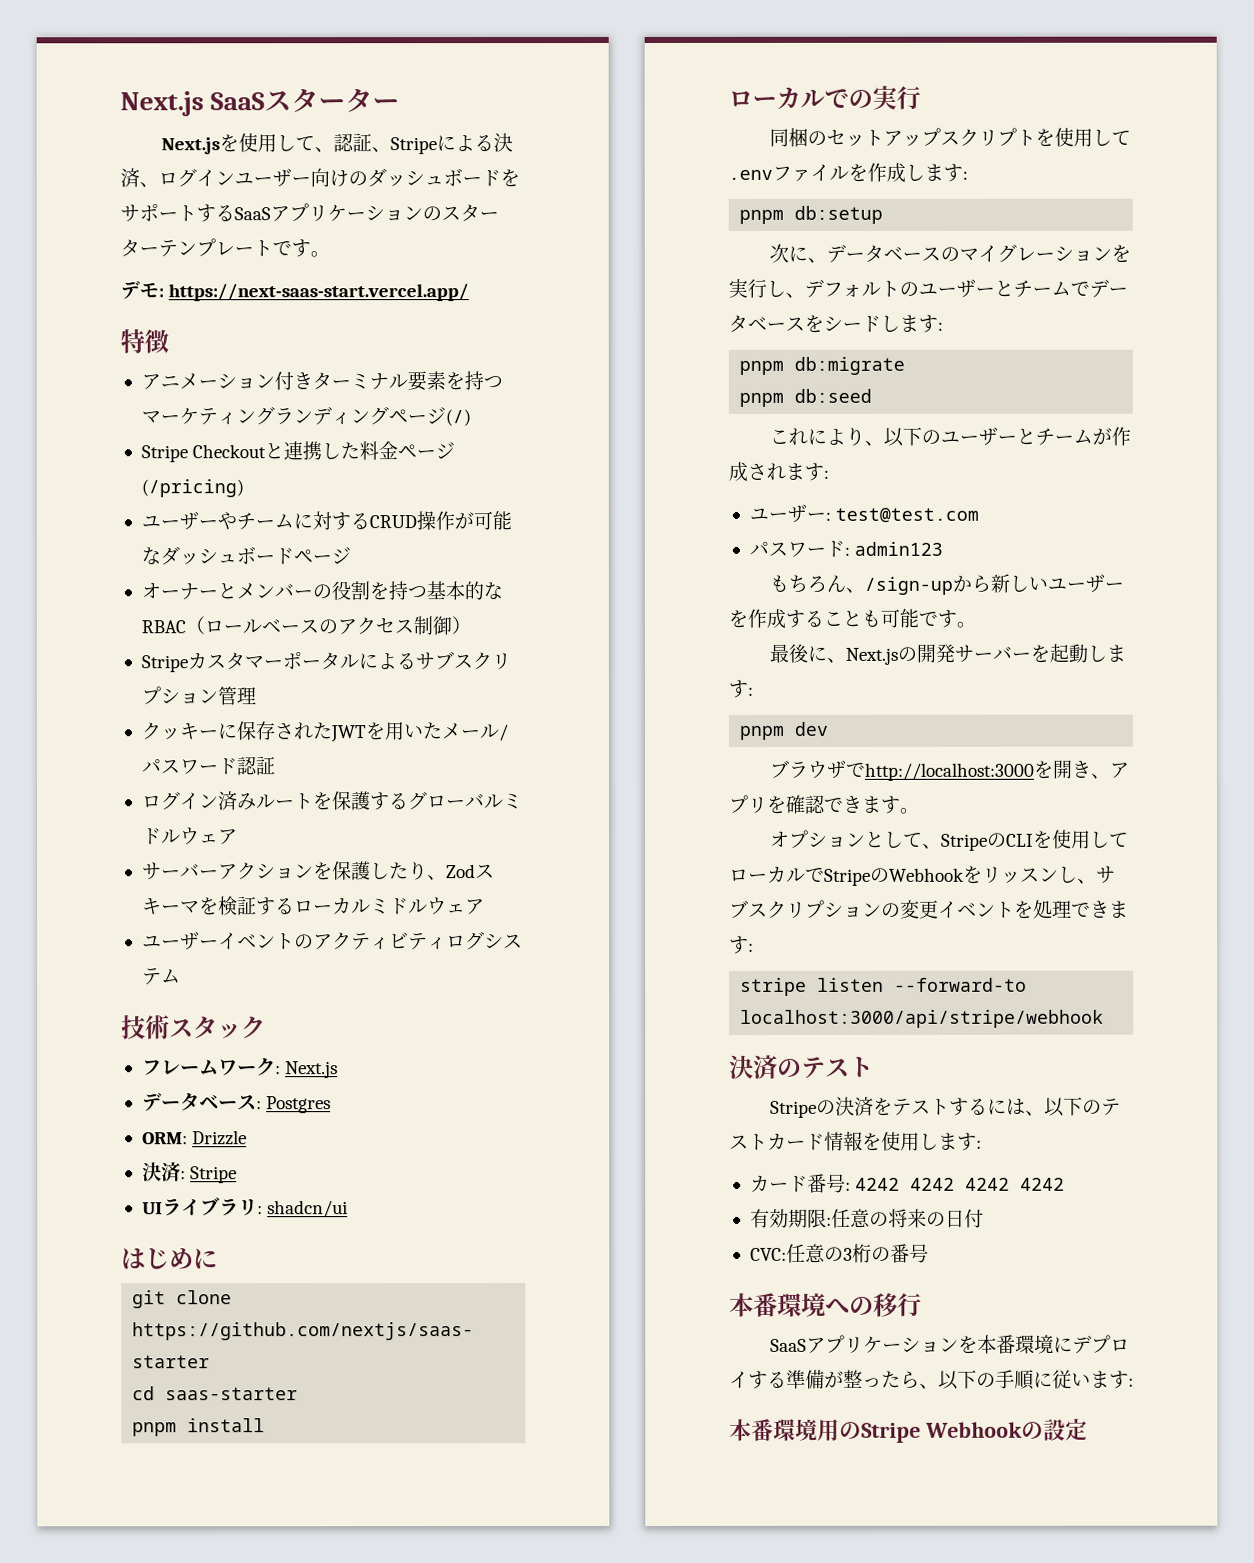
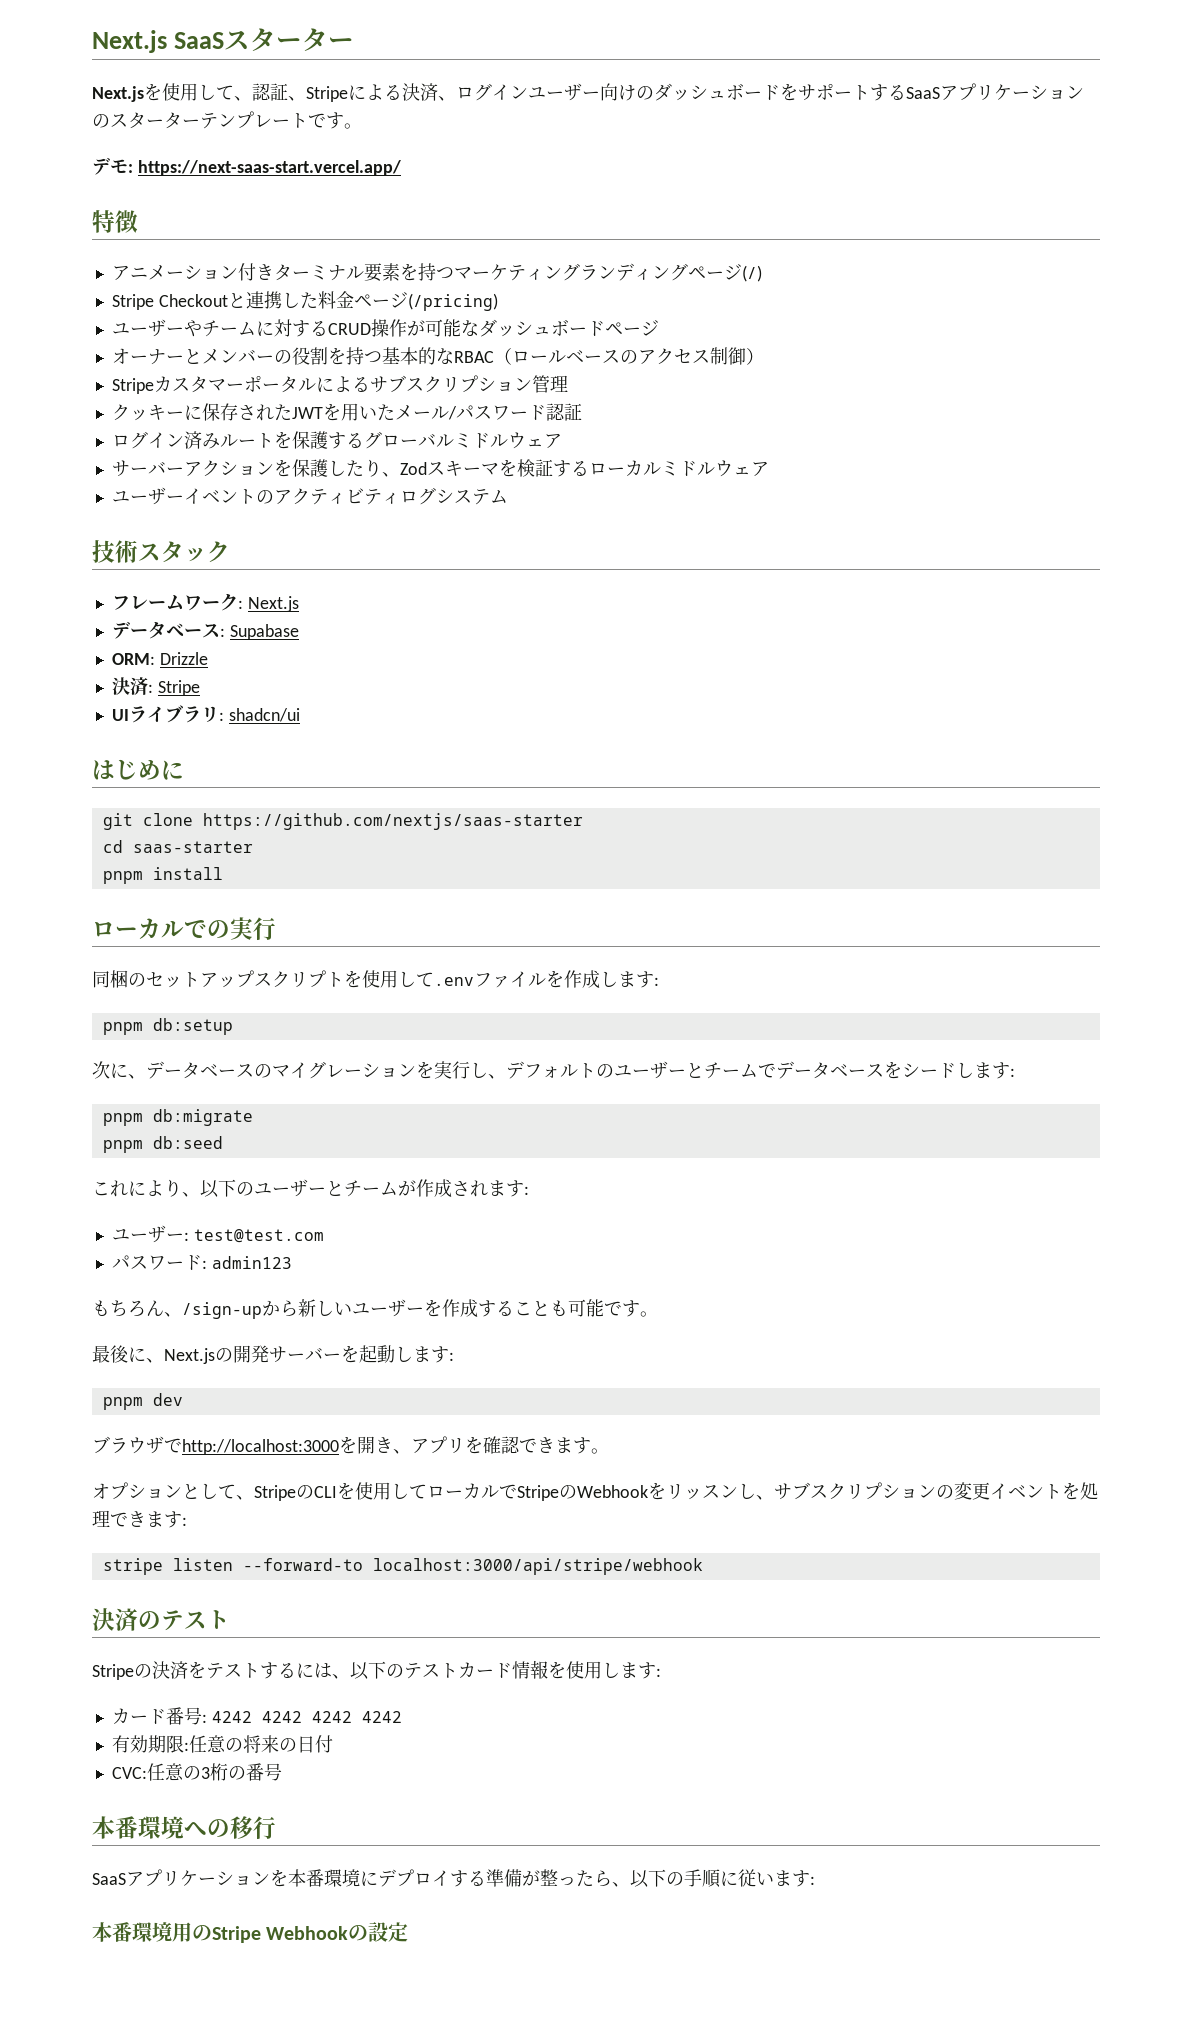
[266,1096,332,1114] Postgres -> [229,624,299,640] Supabase

